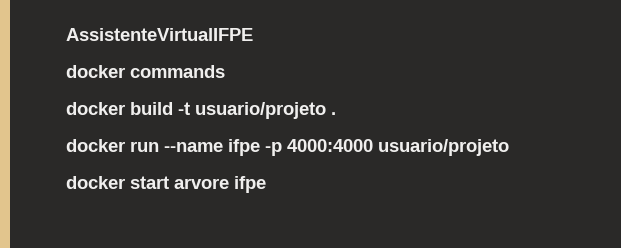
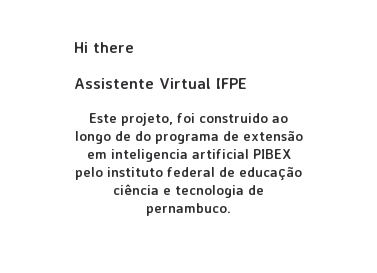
[66,28,253,41] [66,65,225,78] [66,102,336,119] [66,139,509,156] [66,176,266,193] AssistenteVirtualIFPE // docker commands // docker build -t usuario/projeto . // docker run --name ifpe -p 4000:4000 usuario/projeto // docker start arvore ifpe -> [74,42,134,53] [74,78,247,89] [89,113,288,126] [74,131,303,144] [86,149,291,162] [75,167,302,180] [113,184,264,198] [146,203,231,216] Hi there // Assistente Virtual IFPE // Este projeto, foi construido ao longo de do programa de extensão em inteligencia artificial PIBEX pelo instituto federal de educação ciência e tecnologia de pernambuco.

